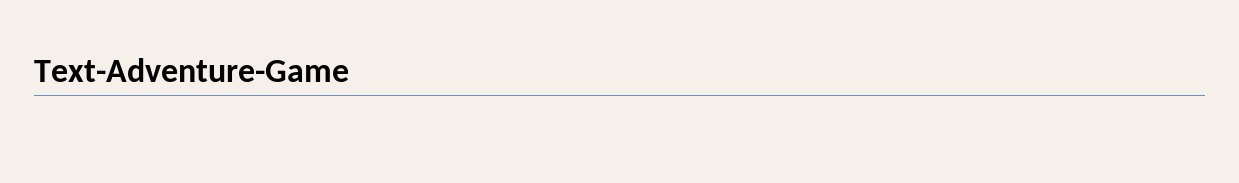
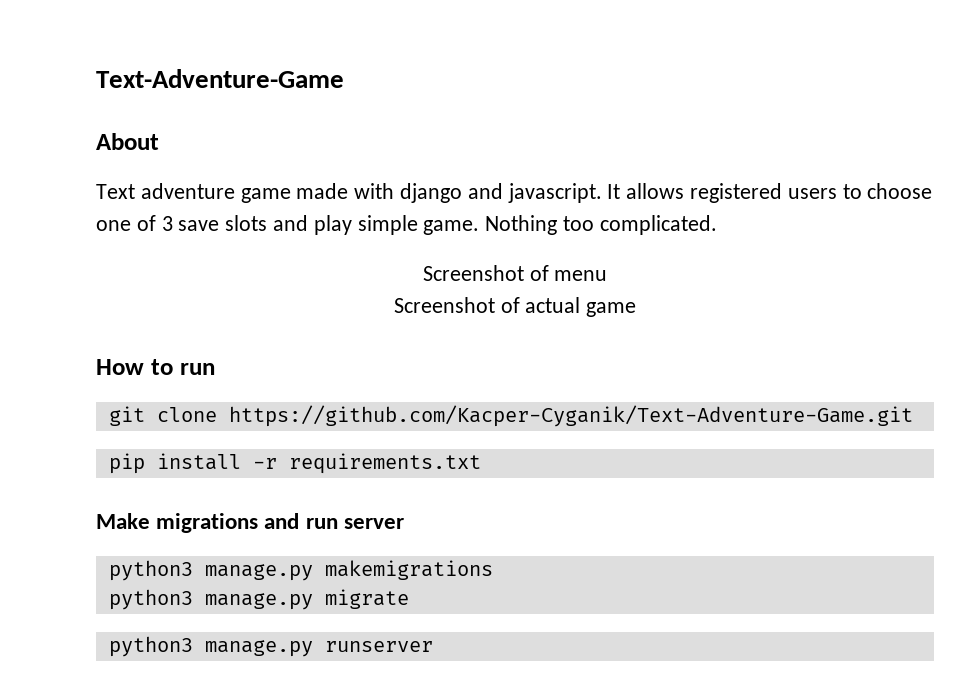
(349, 70) none -> [96,133,159,150] [96,183,933,203] [96,215,717,235] [422,265,608,281] [393,297,637,317] [96,359,215,375] [108,405,913,427] [108,453,481,474] [96,513,404,533] [108,560,493,581] [108,589,409,610] [108,636,433,657] // About // Text adventure game made with django and javascript. It allows registered users to choose one of 3 save slots and play simple game. Nothing too complicated. // Screenshot of menu // Screenshot of actual game // How to run // git clone https://github.com/Kacper-Cyganik/Text-Adventure-Game.git // pip install -r requirements.txt // Make migrations and run server // python3 manage.py makemigrations // python3 manage.py migrate // python3 manage.py runserver

